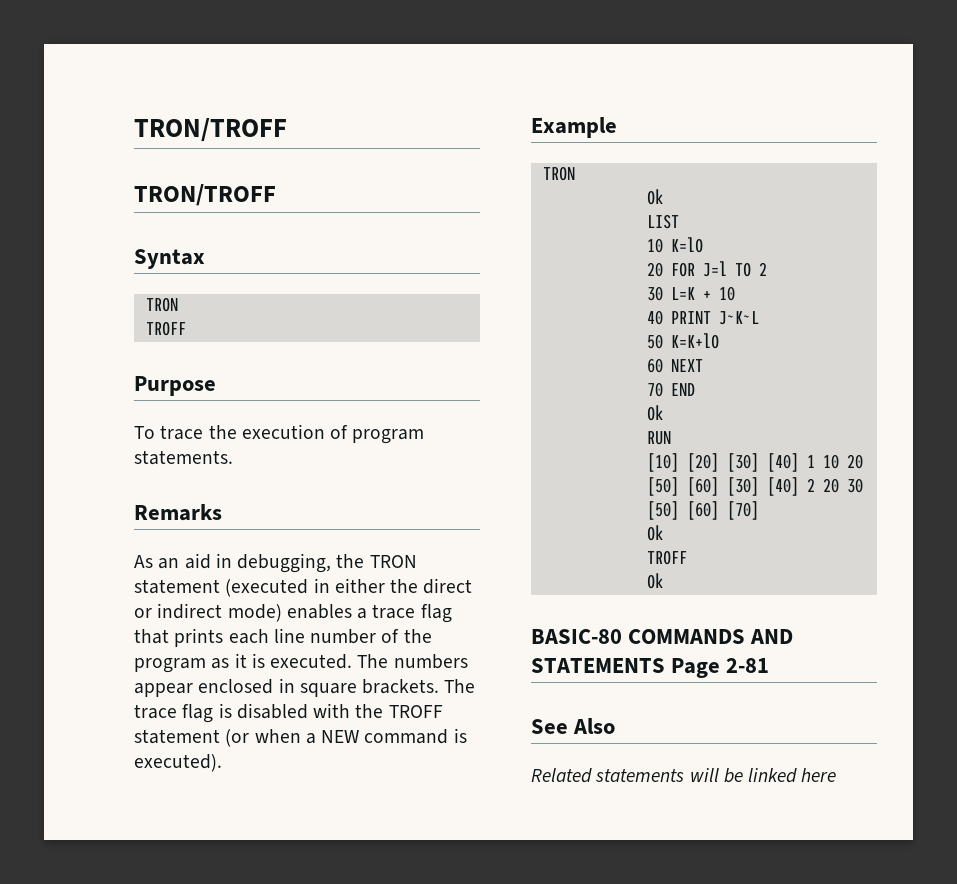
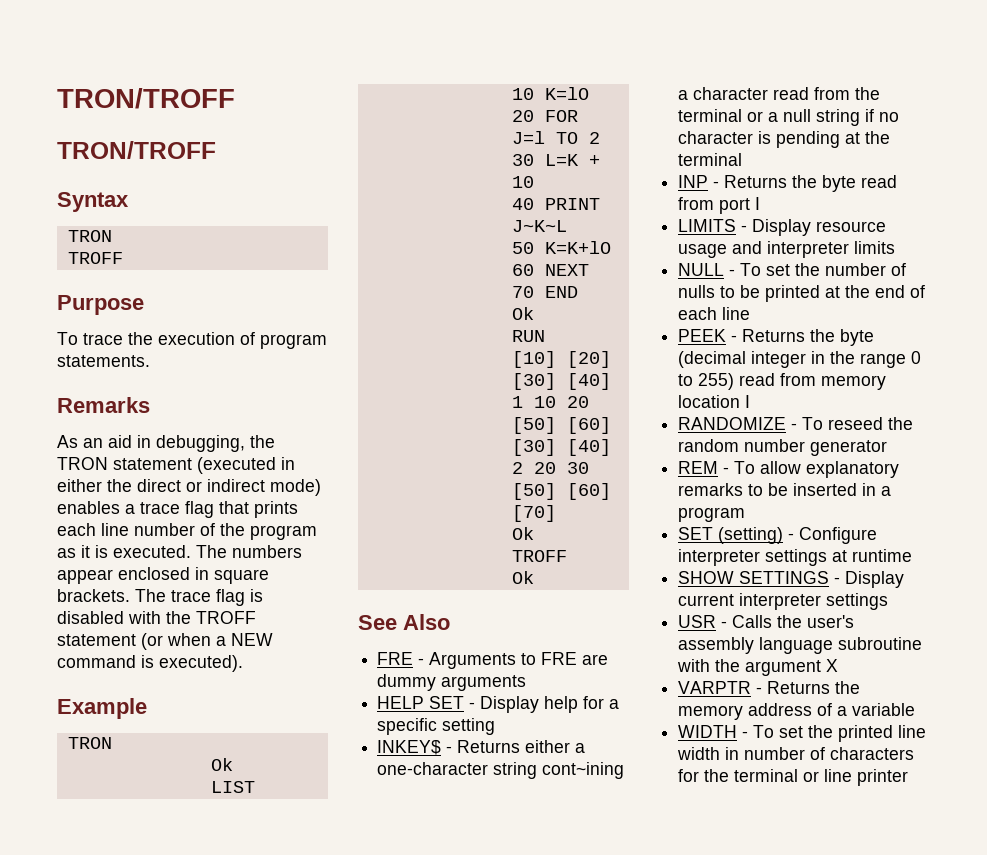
[531,629,794,644] [531,658,770,678] [531,718,616,734] [531,768,837,783] BASIC-80 COMMANDS AND STATEMENTS Page 2-81 // See Also // Related statements will be linked here -> [358,614,450,630] [377,652,609,669] [377,674,527,691] [377,696,620,713] [377,718,496,735] [377,740,586,755] [377,762,625,779] [678,87,881,100] [678,109,900,126] [678,131,891,148] [678,153,743,166] [678,175,898,192] [678,197,761,214] [678,219,887,236] [678,241,896,258] [678,263,907,276] [678,285,926,302] [678,307,751,320] [678,329,875,346] [678,351,922,368] [678,373,887,390] [678,395,751,408] [678,417,914,430] [678,439,888,456] [678,461,900,478] [678,483,892,496] [678,507,746,522] [678,527,878,544] [678,549,913,566] [678,571,905,588] [678,593,889,610] [678,615,855,628] [678,637,923,654] [677,659,839,676] [678,681,861,694] [678,703,916,720] [678,725,927,742] [677,747,915,760] [678,769,909,786] See Also // FRE - Arguments to FRE are dummy arguments // HELP SET - Display help for a specific setting // INKEY$ - Returns either a one-character string cont~ining a character read from the terminal or a null string if no character is pending at the terminal // INP - Returns the byte read from port I // LIMITS - Display resource usage and interpreter limits // NULL - To set the number of nulls to be printed at the end of each line // PEEK - Returns the byte (decimal integer in the range 0 to 255) read from memory location I // RANDOMIZE - To reseed the random number generator // REM - To allow explanatory remarks to be inserted in a program // SET (setting) - Configure interpreter settings at runtime // SHOW SETTINGS - Display current interpreter settings // USR - Calls the user's assembly language subroutine with the argument X // VARPTR - Returns the memory address of a variable // WIDTH - To set the printed line width in number of characters for the terminal or line printer

